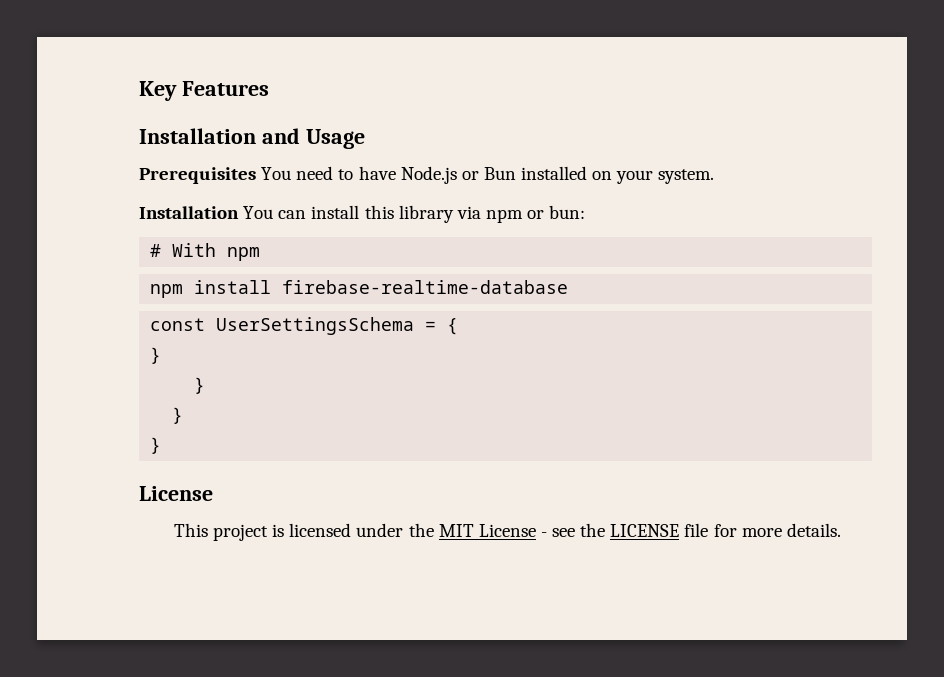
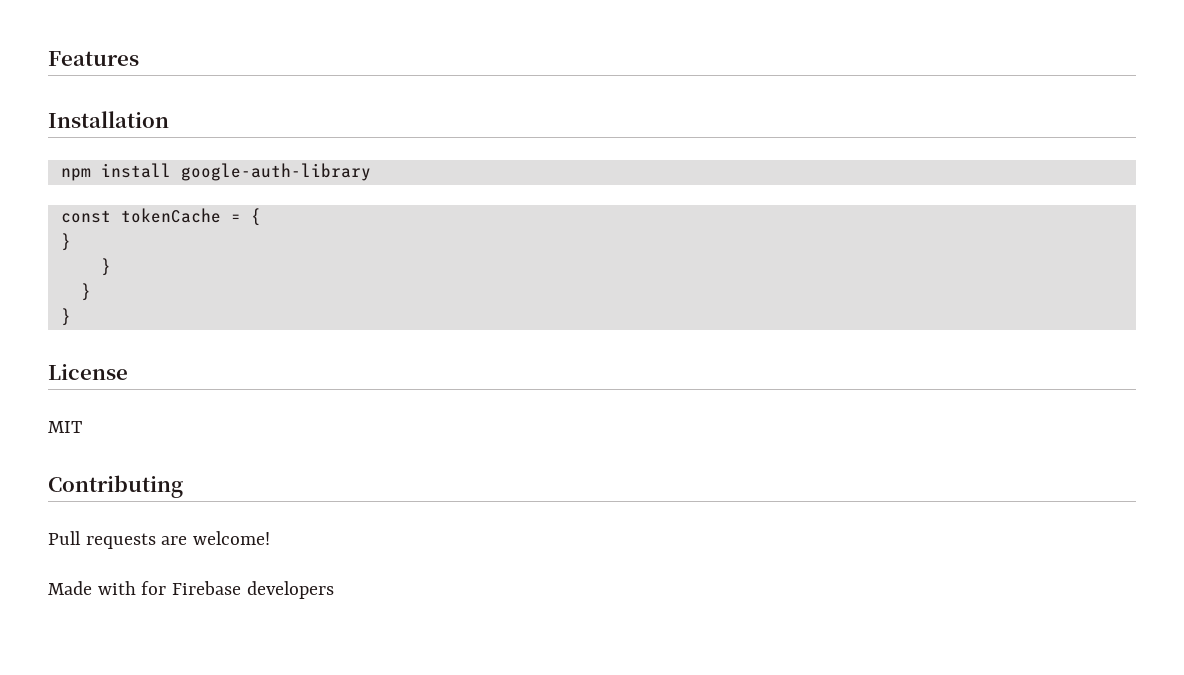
[139,81,177,101] Key -> (48, 58) none
[261,128,365,149] [139,166,715,184] [139,205,586,223] [150,243,261,261] and Usage // Prerequisites You need to have Node.js or Bun installed on your system. // Installation You can install this library via npm or bun: // # With npm -> (169, 119) none
[282,280,569,294] firebase-realtime-database -> [180,163,371,181] google-auth-library
[216,317,415,335] UserSettingsSchema -> [120,208,221,223] tokenCache
[173,523,841,541] This project is licensed under the MIT License - see the LICENSE file for more details. -> [48,421,82,433] [48,475,183,498] [48,531,271,549] [48,581,334,599] MIT // Contributing // Pull requests are welcome! // Made with for Firebase developers

